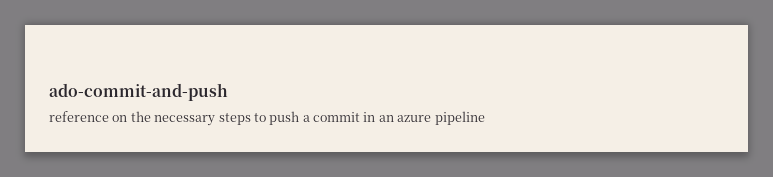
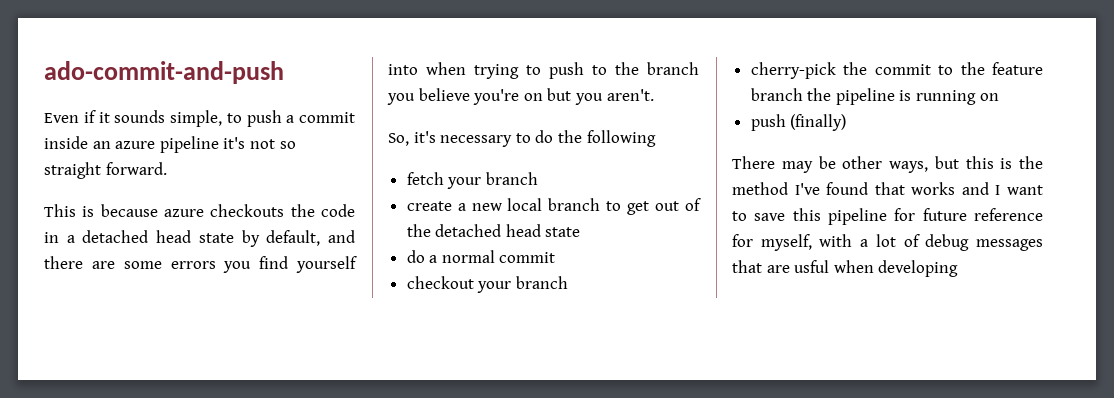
[49,111,251,126] reference on the necessary steps -> [44,110,222,127] Even if it sounds simple,
[363,112,376,122] in -> [44,136,88,149] inside
(485, 118) none -> [223,137,296,149] [44,162,167,179] [44,204,355,217] [44,230,356,247] [44,256,357,273] [388,62,699,79] [387,88,654,105] [388,130,656,147] [406,172,538,189] [406,198,701,215] [406,224,581,237] [406,250,556,263] [406,276,568,293] [750,62,1043,79] [750,88,999,105] [750,114,847,131] [732,156,1043,173] [732,182,1043,195] [732,208,1043,225] [732,234,1043,251] [732,260,959,277] it's not so straight forward. // This is because azure checkouts the code in a detached head state by default, and there are some errors you find yourself into when trying to push to the branch you believe you're on but you aren't. // So, it's necessary to do the following // fetch your branch // create a new local branch to get out of the detached head state // do a normal commit // checkout your branch // cherry-pick the commit to the feature branch the pipeline is running on // push (finally) // There may be other ways, but this is the method I've found that works and I want to save this pipeline for future reference for myself, with a lot of debug messages that are usful when developing

